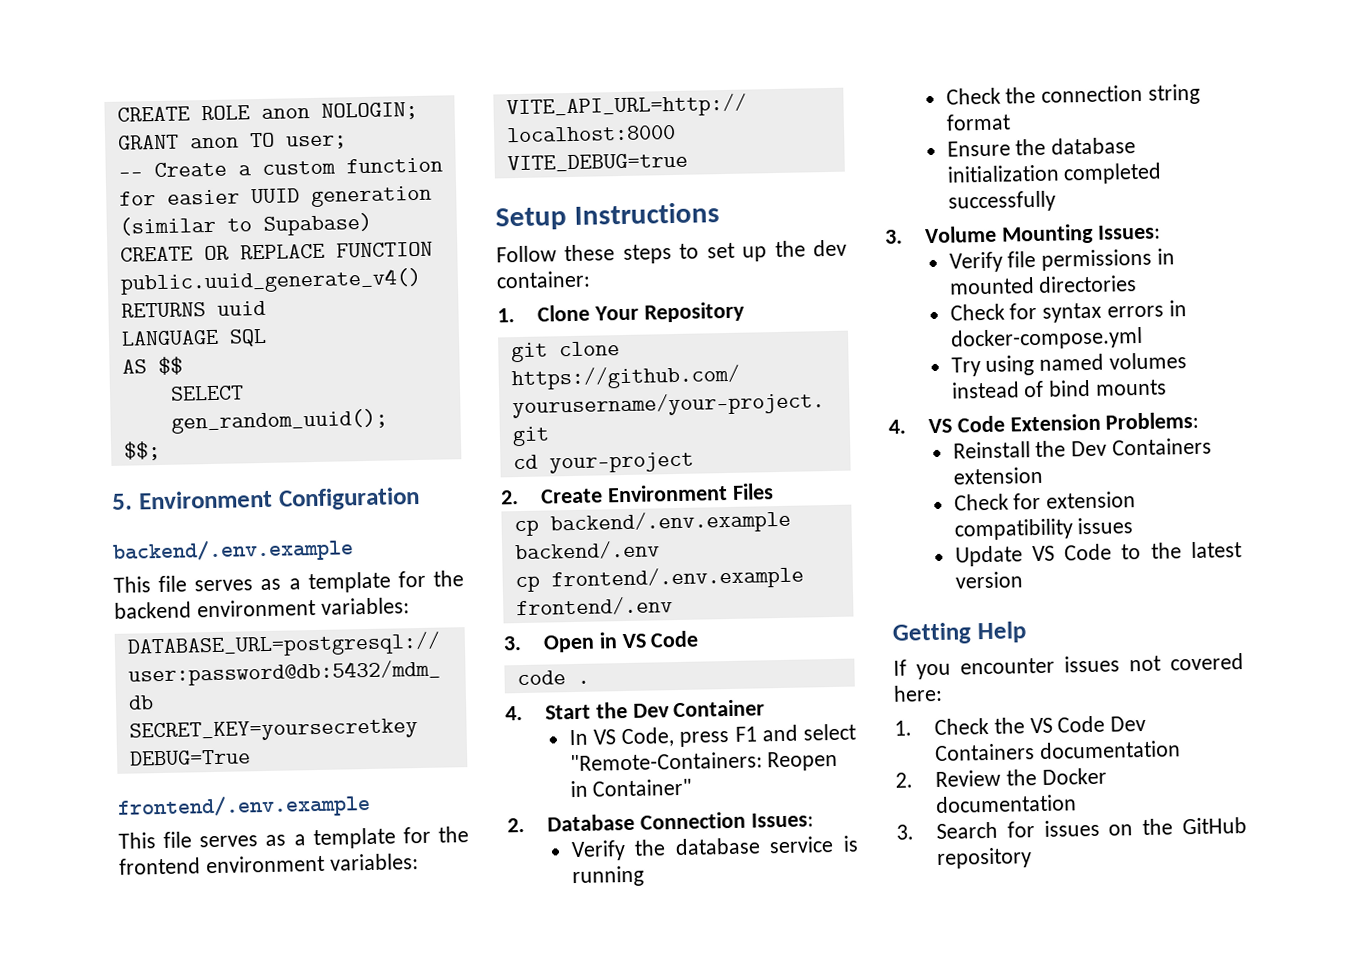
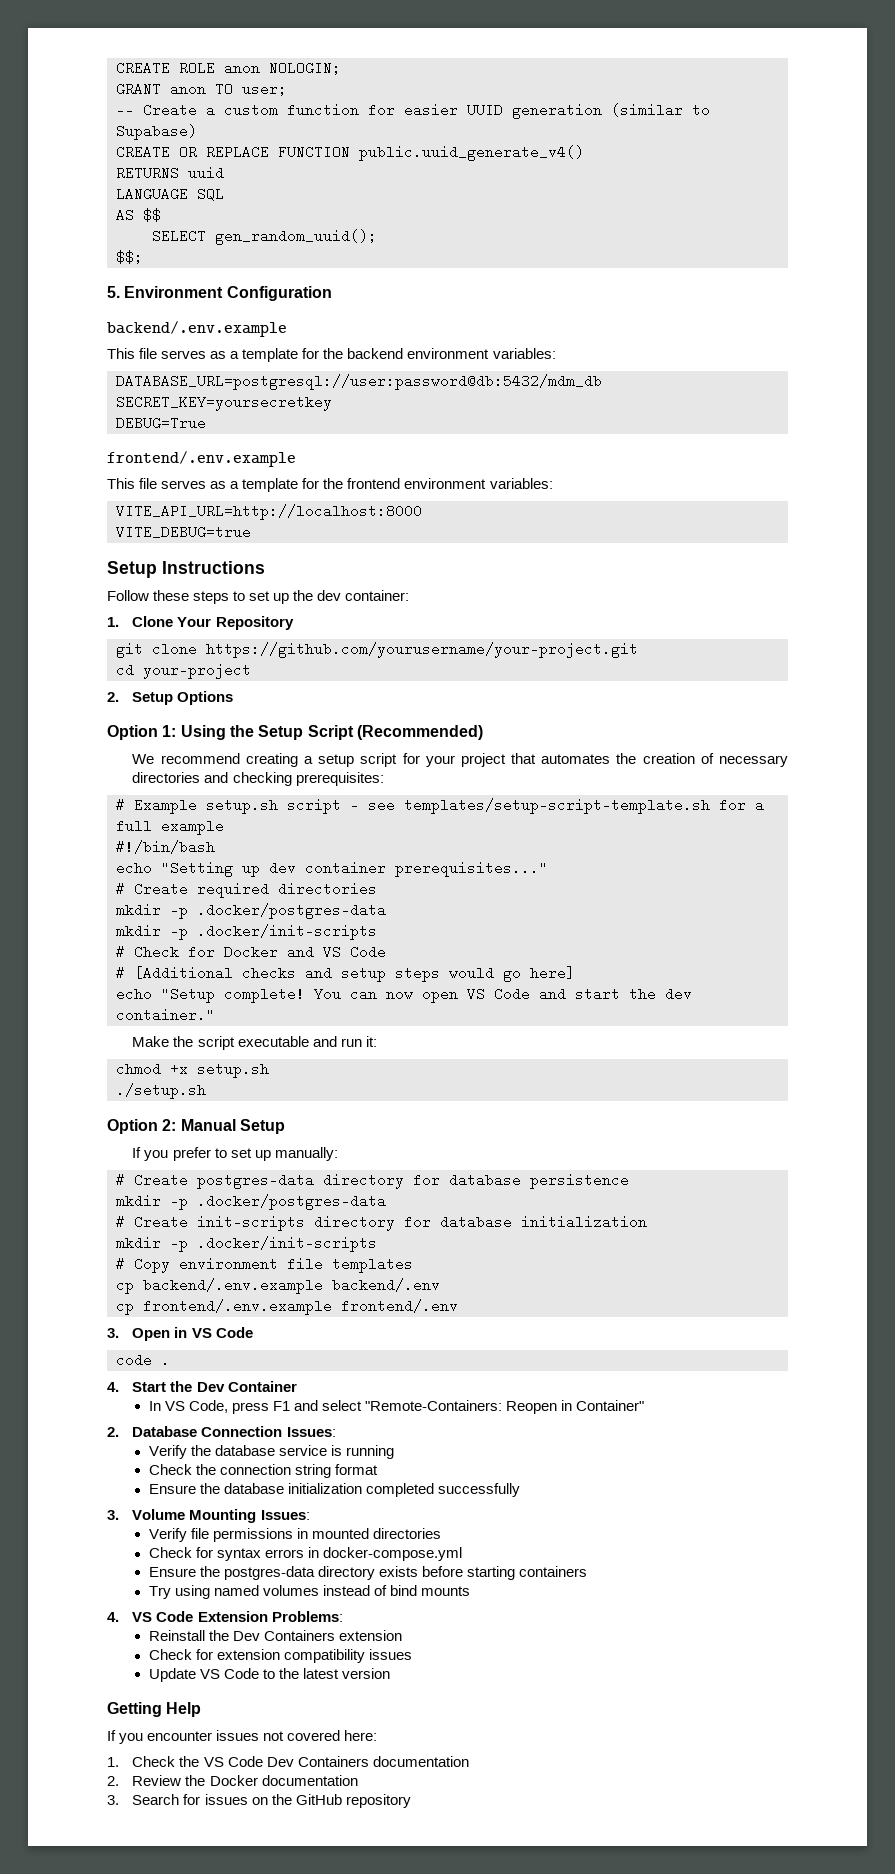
[539,483,774,504] Create Environment Files -> [132,691,234,705] [107,725,483,740] [132,753,788,767] [132,772,384,786] [116,798,764,814] [116,819,224,835] [116,840,215,854] [116,861,548,877] [116,882,377,898] [116,903,386,919] [116,924,377,940] [116,945,386,959] [116,966,575,982] [116,987,692,1003] [116,1008,215,1022] [132,1036,377,1050] [116,1062,269,1078] [116,1083,206,1099] [107,1119,285,1134] [132,1147,338,1161] [116,1173,629,1189] [116,1194,386,1210] [116,1215,647,1231] [116,1236,377,1252] [116,1257,413,1273] Setup Options // Option 1: Using the Setup Script (Recommended) // We recommend creating a setup script for your project that automates the creation of necessary directories and checking prerequisites: // # Example setup.sh script - see templates/setup-script-template.sh for a full example // #!/bin/bash // echo "Setting up dev container prerequisites..." // # Create required directories // mkdir -p .docker/postgres-data // mkdir -p .docker/init-scripts // # Check for Docker and VS Code // # [Additional checks and setup steps would go here] // echo "Setup complete! You can now open VS Code and start the dev container." // Make the script executable and run it: // chmod +x setup.sh // ./setup.sh // Option 2: Manual Setup // If you prefer to set up manually: // # Create postgres-data directory for database persistence // mkdir -p .docker/postgres-data // # Create init-scripts directory for database initialization // mkdir -p .docker/init-scripts // # Copy environment file templates
(1143, 338) none -> [148,1566,588,1580] // Ensure the postgres-data directory exists before starting containers

